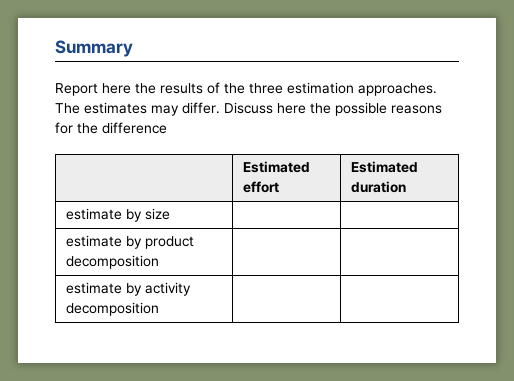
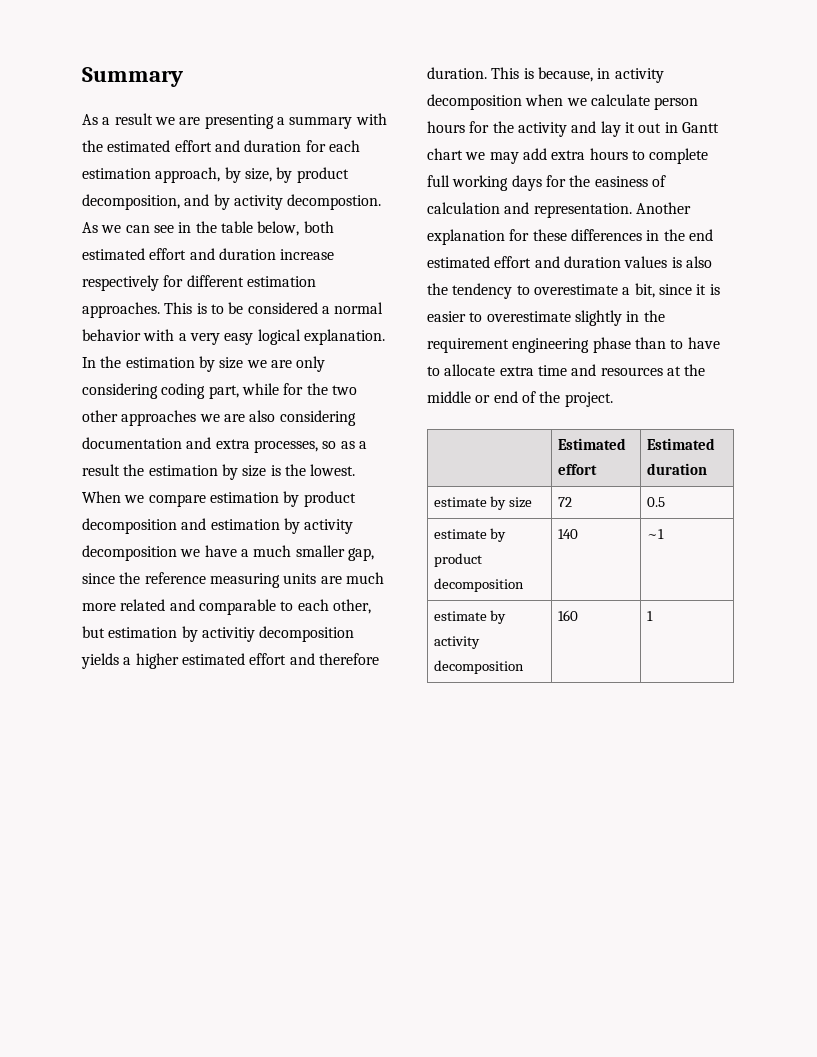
[55,82,437,96] [55,102,442,116] [55,122,167,134] Report here the results of the three estimation approaches. The estimates may differ. Discuss here the possible reasons for the difference -> [82,113,387,129] [82,140,360,152] [82,167,349,183] [82,194,382,210] [82,221,334,236] [82,248,335,260] [82,275,316,291] [82,302,384,318] [82,329,385,345] [82,356,326,372] [82,383,357,399] [82,410,356,426] [82,437,367,453] [82,464,356,480] [82,491,356,507] [82,518,354,534] [82,545,374,561] [82,572,384,588] [82,599,371,615] [82,626,355,642] [81,653,379,669] [427,67,664,83] [427,94,699,110] [427,121,719,137] [427,148,709,164] [427,175,666,191] [427,202,691,218] [427,229,713,245] [427,256,712,268] [427,283,720,299] [427,310,665,326] [427,337,720,353] [427,364,706,376] [427,391,613,407] As a result we are presenting a summary with the estimated effort and duration for each estimation approach, by size, by product decomposition, and by activity decompostion. As we can see in the table below, both estimated effort and duration increase respectively for different estimation approaches. This is to be considered a normal behavior with a very easy logical explanation. In the estimation by size we are only considering coding part, while for the two other approaches we are also considering documentation and extra processes, so as a result the estimation by size is the lowest. When we compare estimation by product decomposition and estimation by activity decomposition we have a much smaller gap, since the reference measuring units are much more related and comparable to each other, but estimation by activitiy decomposition yields a higher estimated effort and therefore duration. This is because, in activity decomposition when we calculate person hours for the activity and lay it out in Gantt chart we may add extra hours to complete full working days for the easiness of calculation and representation. Another explanation for these differences in the end estimated effort and duration values is also the tendency to overestimate a bit, since it is easier to overestimate slightly in the requirement engineering phase than to have to allocate extra time and resources at the middle or end of the project.
(170, 214) | -> [557,497,572,507] [646,497,665,507] 72 | 0.5
(159, 262) | -> [557,529,578,539] [646,529,664,539] 140 | ~1
(159, 309) | -> [557,610,578,621] [646,611,653,621] 160 | 1

